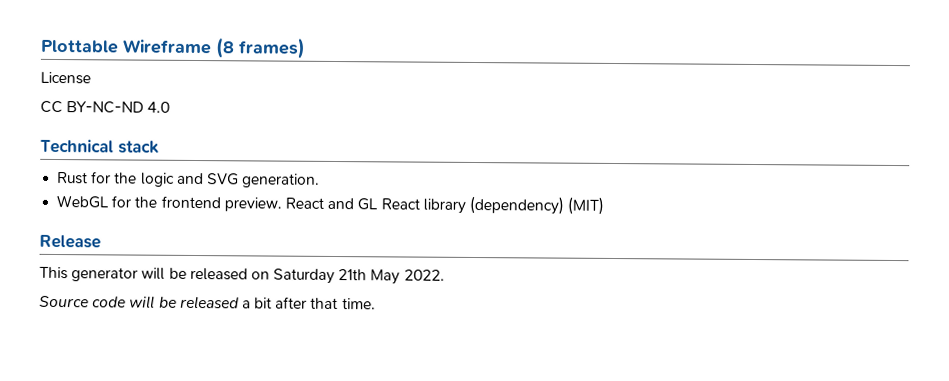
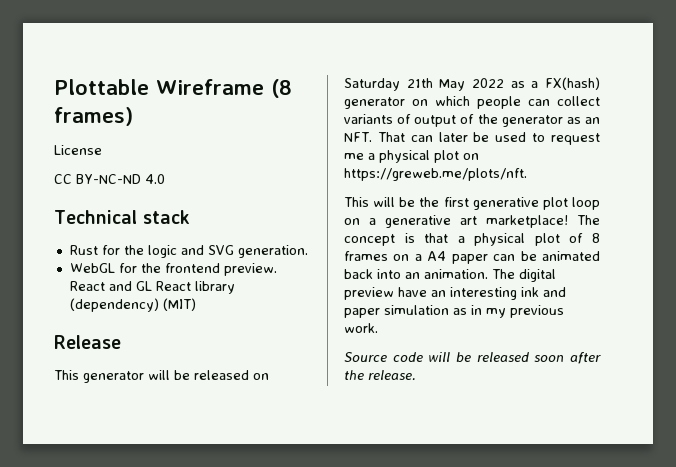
[403,269,445,281] 2022. -> [472,77,600,90] [344,96,600,109] [344,114,600,127] [344,132,600,145] [344,150,479,163] [344,168,527,181] [344,197,600,210] [344,215,600,228] [344,233,600,246] [344,251,600,264] [344,269,556,282] [344,287,566,300] [344,305,564,318] [344,323,378,333] 2022 as a FX(hash) generator on which people can collect variants of output of the generator as an NFT. That can later be used to request me a physical plot on https://greweb.me/plots/nft. // This will be the first generative plot loop on a generative art marketplace! The concept is that a physical plot of 8 frames on a A4 paper can be animated back into an animation. The digital preview have an interesting ink and paper simulation as in my previous work.
[241,296,376,310] a bit after that time. -> [534,352,601,364] [344,370,416,381] soon after the release.

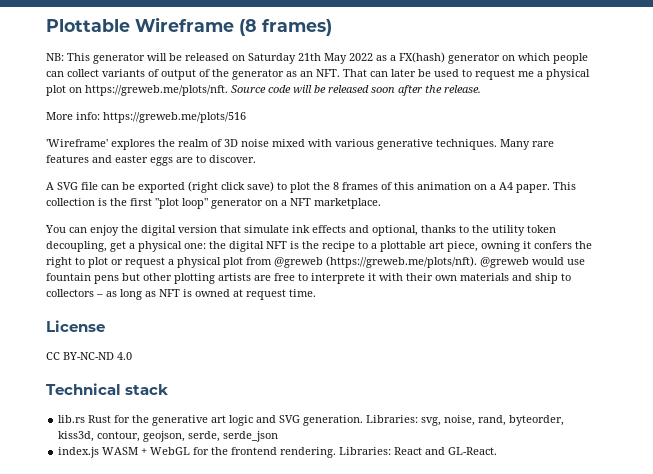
[54,145,102,155] [54,174,165,184] [54,210,190,224] [69,245,308,258] [69,263,277,276] [69,281,235,294] [69,298,196,312] [54,335,121,349] License // CC BY-NC-ND 4.0 // Technical stack // Rust for the logic and SVG generation. // WebGL for the frontend preview. React and GL React library (dependency) (MIT) // Release // -> [46,53,64,61] NB:
[344,197,600,210] [344,215,600,228] [344,233,600,246] [344,251,600,264] [344,269,556,282] [344,287,566,300] [344,305,564,318] [344,323,378,333] // This will be the first generative plot loop on a generative art marketplace! The concept is that a physical plot of 8 frames on a A4 paper can be animated back into an animation. The digital preview have an interesting ink and paper simulation as in my previous work. // -> (228, 90) none
(416, 375) none -> [46,112,246,123] [46,139,554,150] [46,155,256,166] [46,181,576,193] [46,198,381,209] [45,225,556,236] [46,241,592,252] [46,256,585,268] [46,273,571,284] [46,289,316,300] [46,320,105,332] [46,352,132,360] [46,383,169,395] [58,415,565,426] [58,431,279,442] [58,447,498,458] // More info: https://greweb.me/plots/516 // 'Wireframe' explores the realm of 3D noise mixed with various generative techniques. Many rare features and easter eggs are to discover. // A SVG file can be exported (right click save) to plot the 8 frames of this animation on a A4 paper. This collection is the first "plot loop" generator on a NFT marketplace. // You can enjoy the digital version that simulate ink effects and optional, thanks to the utility token decoupling, get a physical one: the digital NFT is the recipe to a plottable art piece, owning it confers the right to plot or request a physical plot from @greweb (https://greweb.me/plots/nft). @greweb would use fountain pens but other plotting artists are free to interprete it with their own materials and ship to collectors – as long as NFT is owned at request time. // License // CC BY-NC-ND 4.0 // Technical stack // lib.rs Rust for the generative art logic and SVG generation. Libraries: svg, noise, rand, byteorder, kiss3d, contour, geojson, serde, serde_json // index.js WASM + WebGL for the frontend rendering. Libraries: React and GL-React.

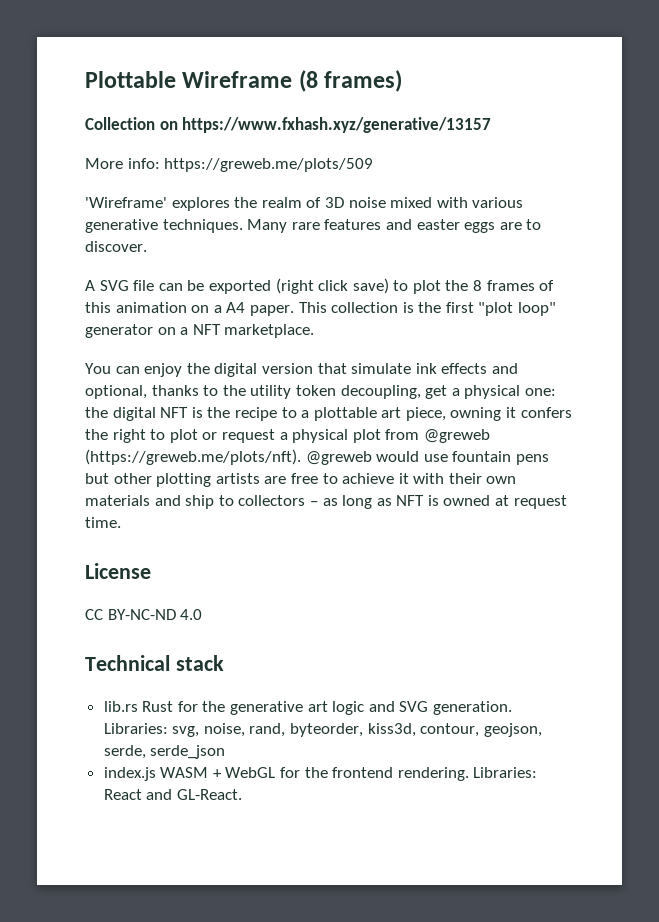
[46,52,588,64] [46,69,590,80] [46,85,481,96] NB: This generator will be released on Saturday 21th May 2022 as a FX(hash) generator on which people can collect variants of output of the generator as an NFT. That can later be used to request me a physical plot on https://greweb.me/plots/nft. Source code will be released soon after the release. -> [85,117,492,133] Collection on https://www.fxhash.xyz/generative/13157
[103,112,246,123] https://greweb.me/plots/516 -> [164,158,374,172] https://greweb.me/plots/509
[311,273,365,284] interprete -> [342,473,395,484] achieve

